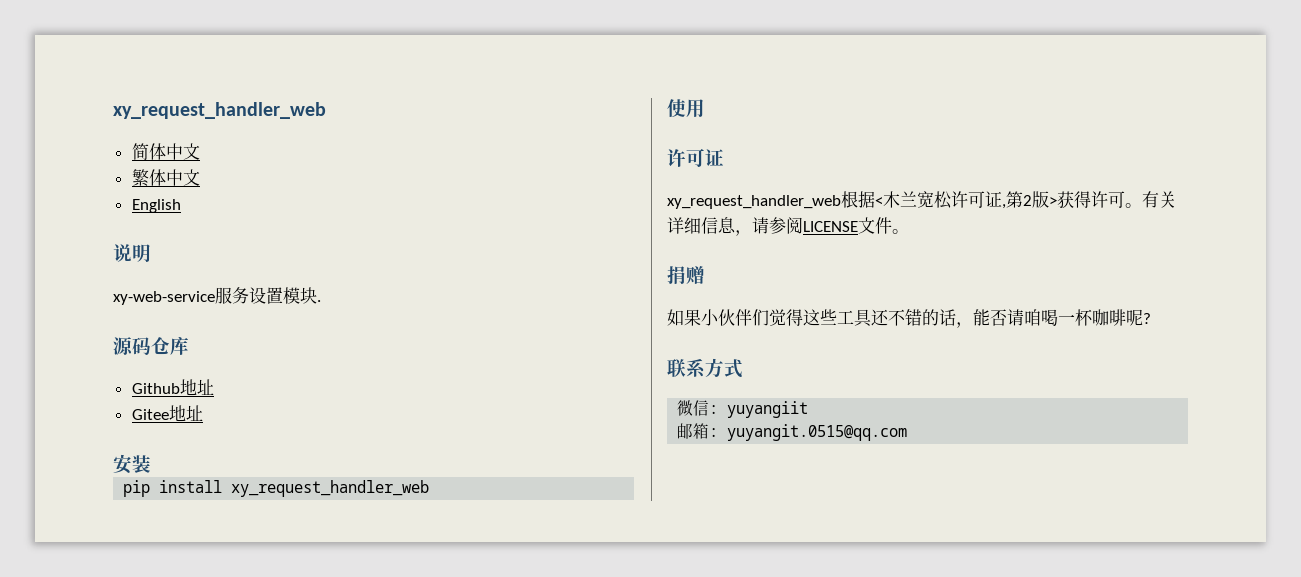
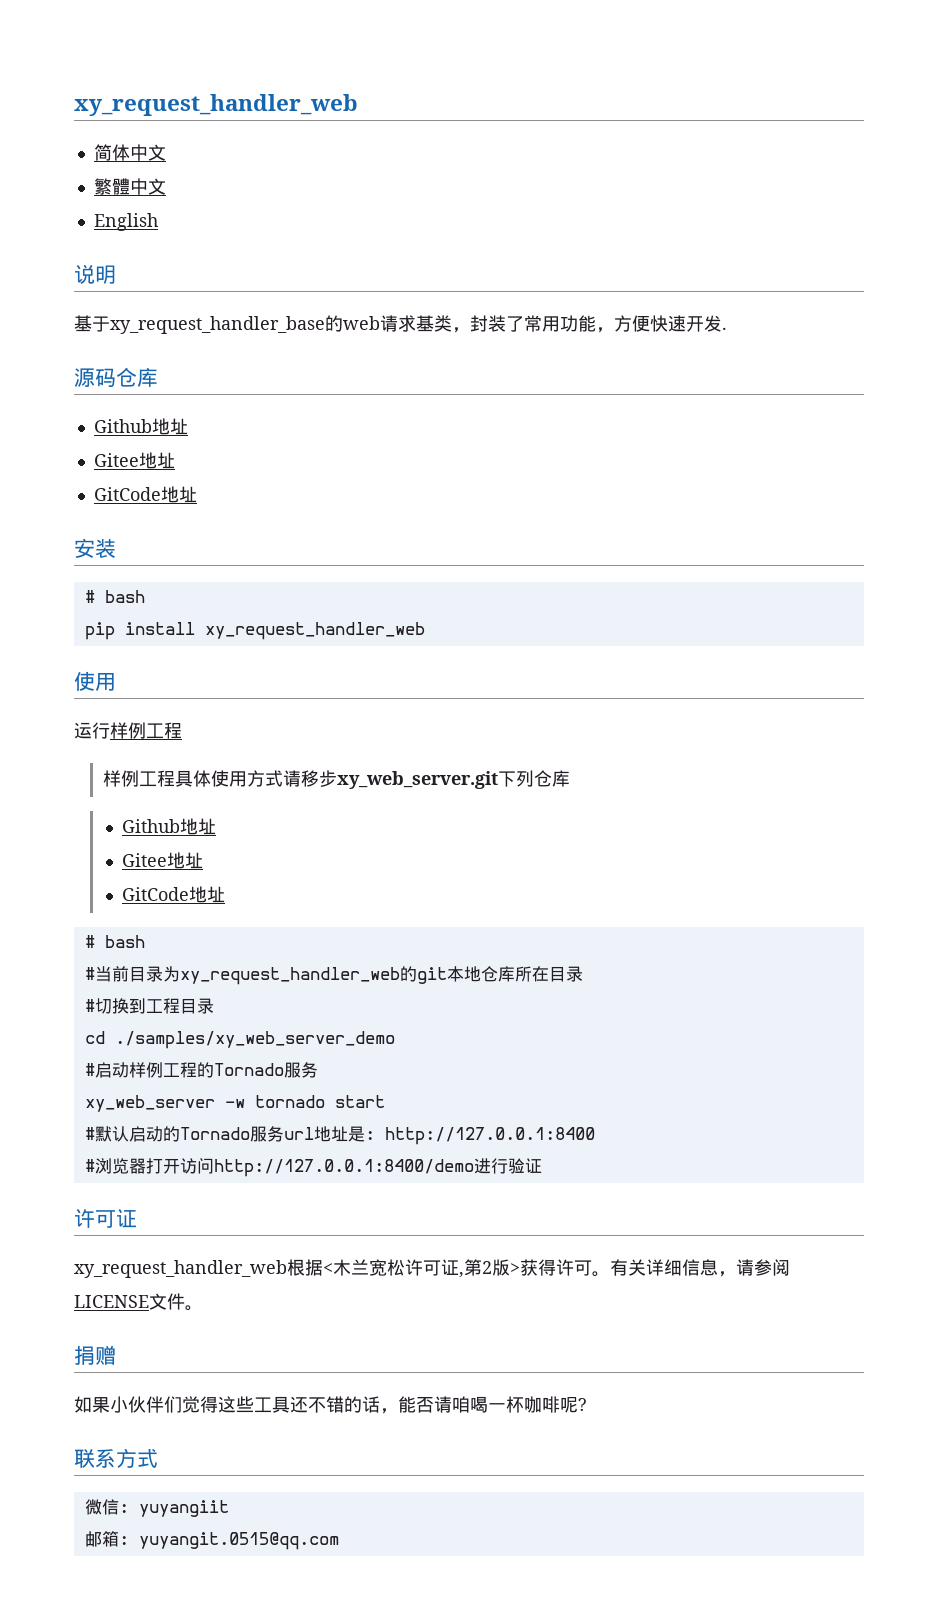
[148,169,166,186] 体 -> [111,178,130,195] 體
[113,287,317,305] xy-web-service服务设置模块 -> [74,315,722,334] 基于xy_request_handler_base的web请求基类，封装了常用功能，方便快速开发
(203, 413) none -> [93,486,197,503] // GitCode地址
(151, 464) none -> [84,590,145,603] // # bash
(705, 108) none -> [74,722,182,739] [102,770,570,789] [122,818,217,835] [122,852,204,869] [122,886,226,903] [84,935,145,948] [84,966,583,985] [84,998,214,1014] [84,1031,395,1049] [84,1062,318,1078] [84,1095,385,1112] [84,1126,595,1145] [84,1158,542,1177] // 运行样例工程 // 样例工程具体使用方式请移步xy_web_server.git下列仓库 // Github地址 // Gitee地址 // GitCode地址 // # bash // #当前目录为xy_request_handler_web的git本地仓库所在目录 // #切换到工程目录 // cd ./samples/xy_web_server_demo // #启动样例工程的Tornado服务 // xy_web_server -w tornado start // #默认启动的Tornado服务url地址是: http://127.0.0.1:8400 // #浏览器打开访问http://127.0.0.1:8400/demo进行验证

